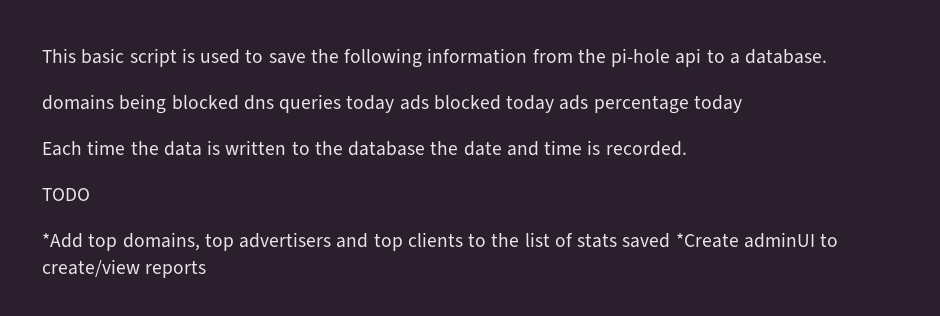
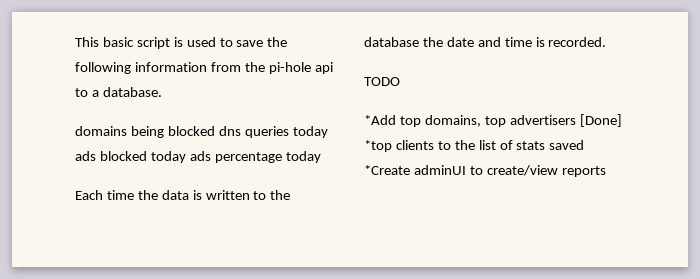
[336,233,403,251] and top -> [579,114,622,127] [364,140,392,152] [Done] *top

